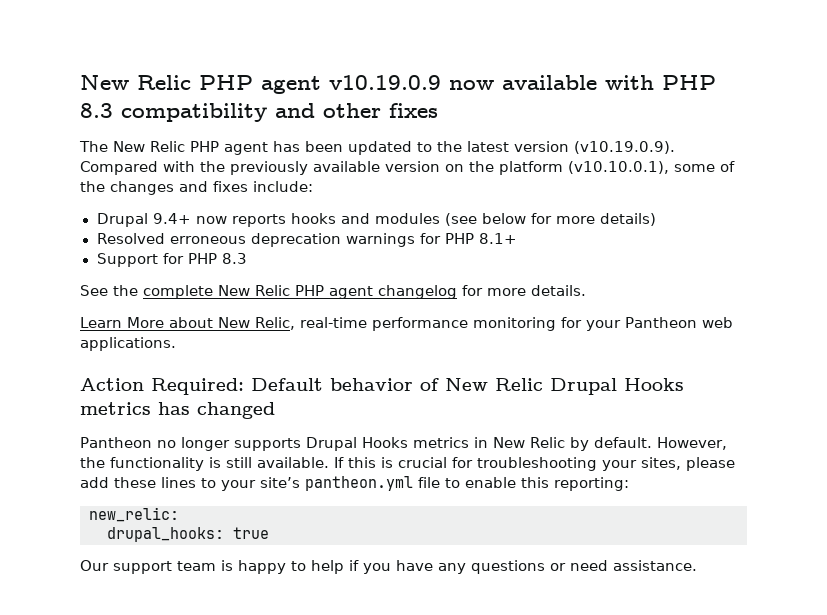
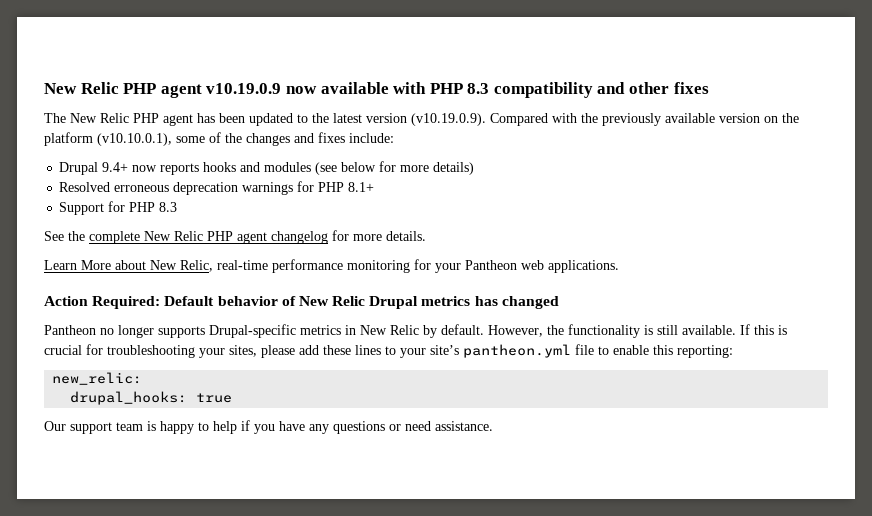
[624,378,684,391] Hooks -> (419, 302) none
[306,437,408,451] Drupal Hooks -> [209,324,296,338] Drupal-specific

